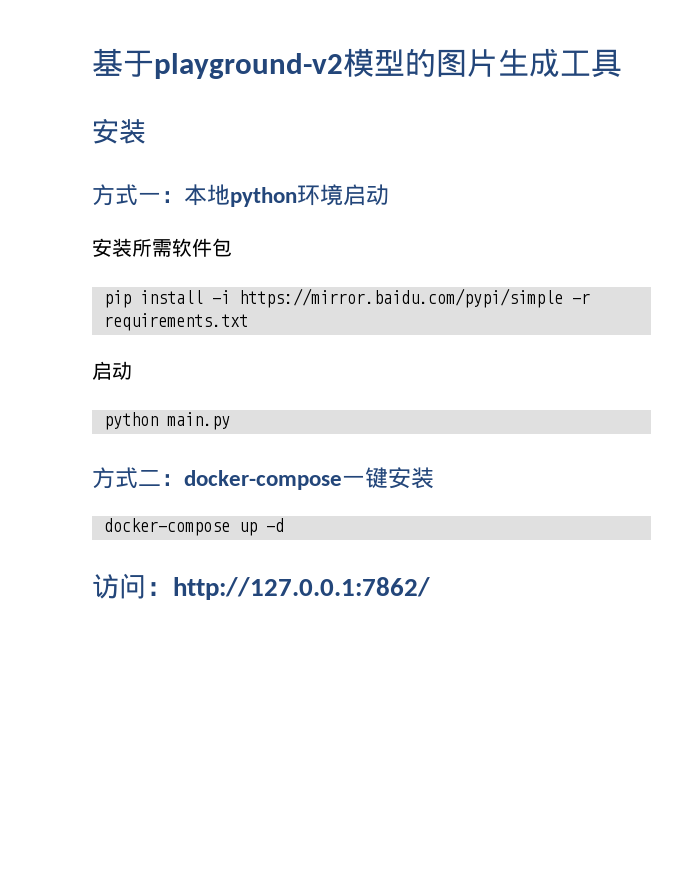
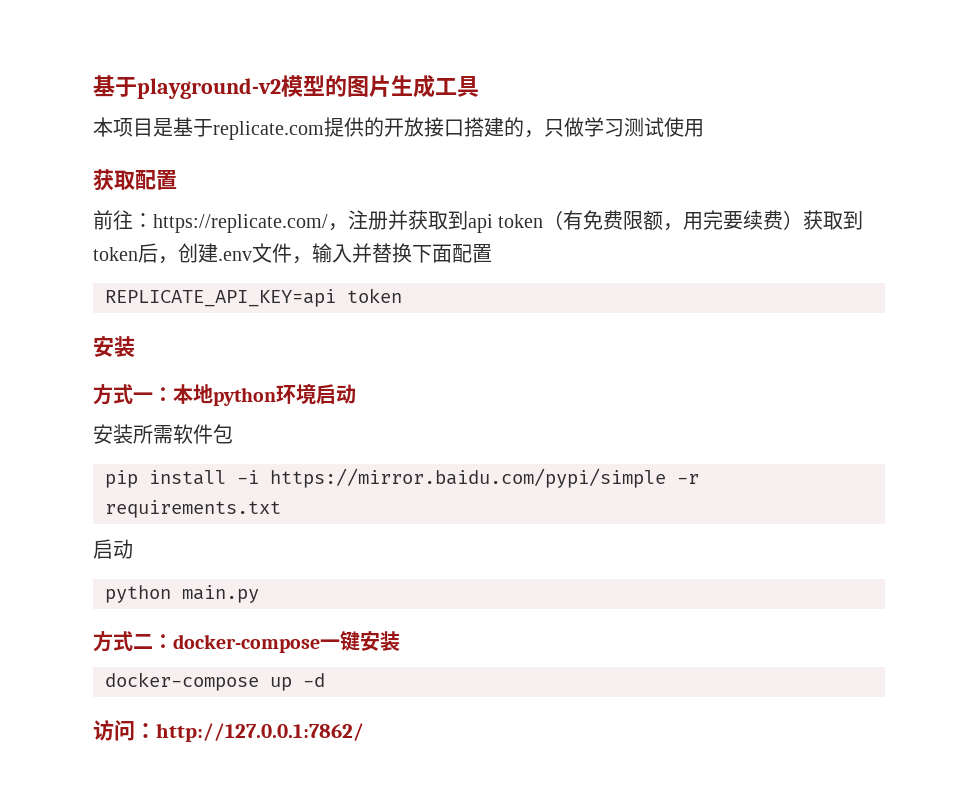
(622, 63) none -> [93,117,704,140] [93,169,177,191] [93,210,864,233] [93,243,492,264] [105,288,402,307] // 本项目是基于replicate.com提供的开放接口搭建的，只做学习测试使用 // 获取配置 // 前往：https://replicate.com/，注册并获取到api token（有免费限额，用完要续费）获取到token后，创建.env文件，输入并替换下面配置 // REPLICATE_API_KEY=api token

